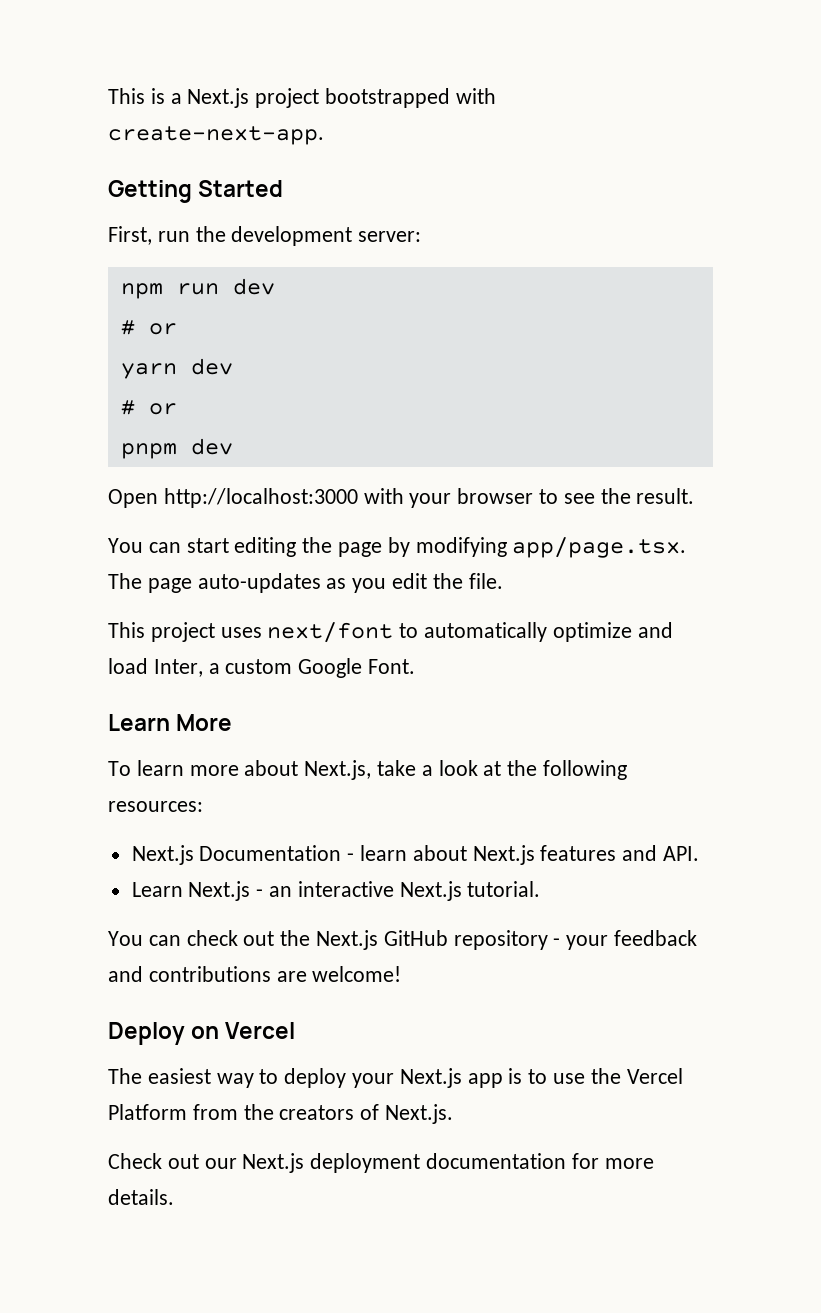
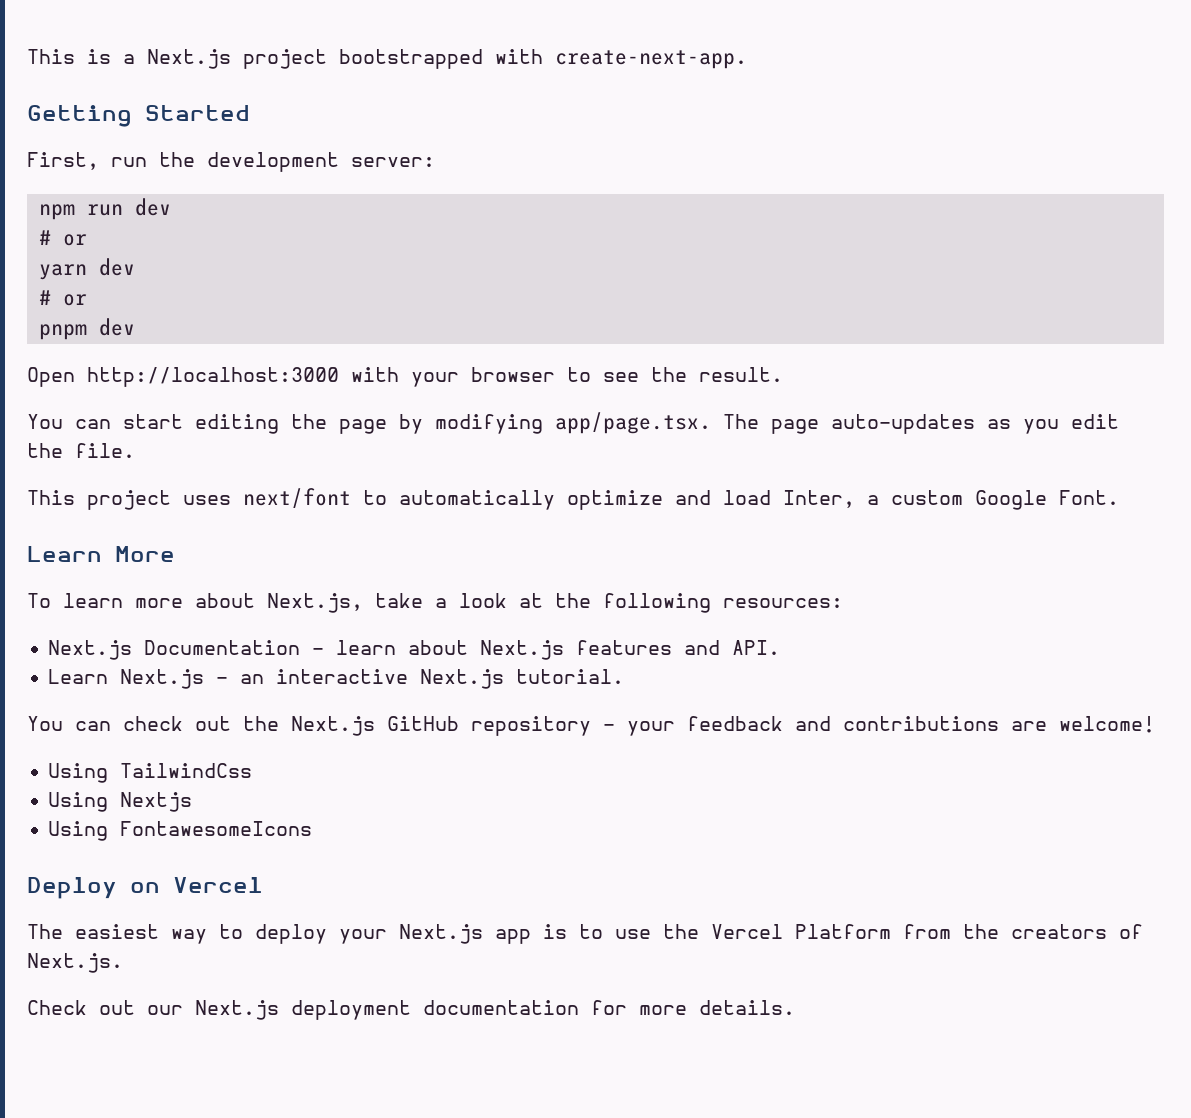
(402, 974) none -> [48,763,253,783] [48,792,193,812] [48,821,313,841] // Using TailwindCss // Using Nextjs // Using FontawesomeIcons

